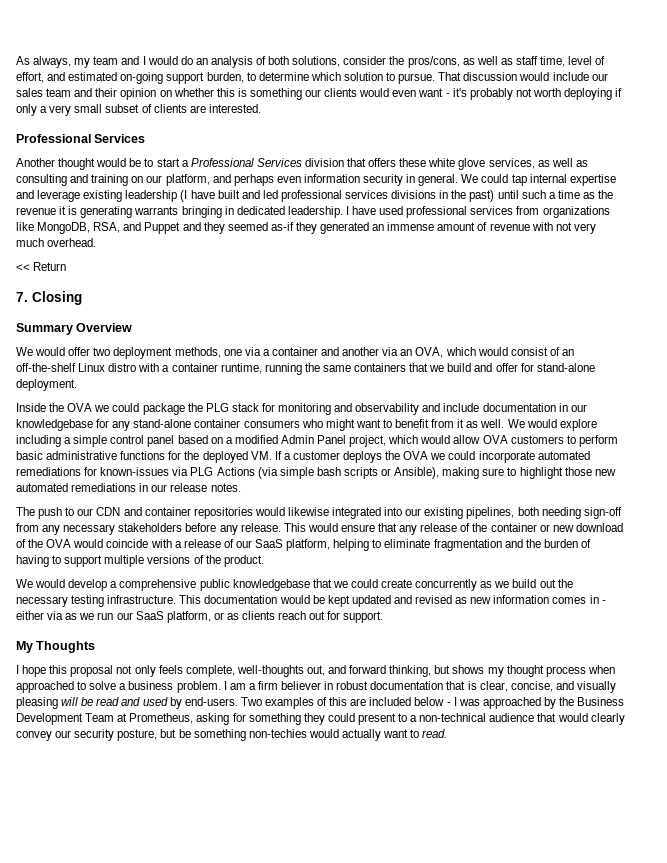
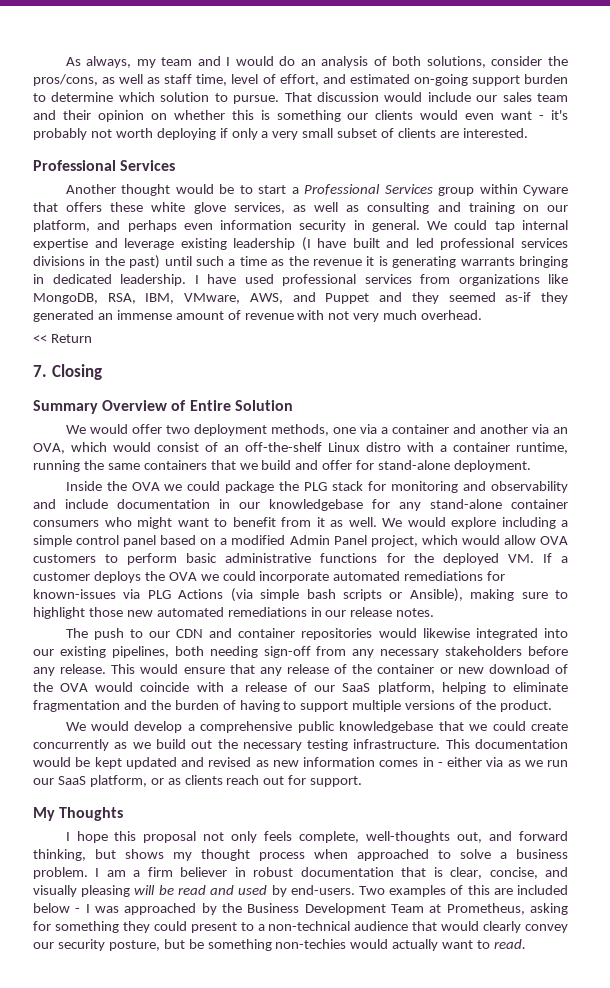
[206,72,244,83] burden, -> [524,74,568,84] burden
[304,158,344,167] division -> [438,184,568,196] group within Cyware
(121, 227) none -> [145,293,283,304] IBM, VMware, AWS,
(133, 327) none -> [171,400,293,411] of Entire Solution

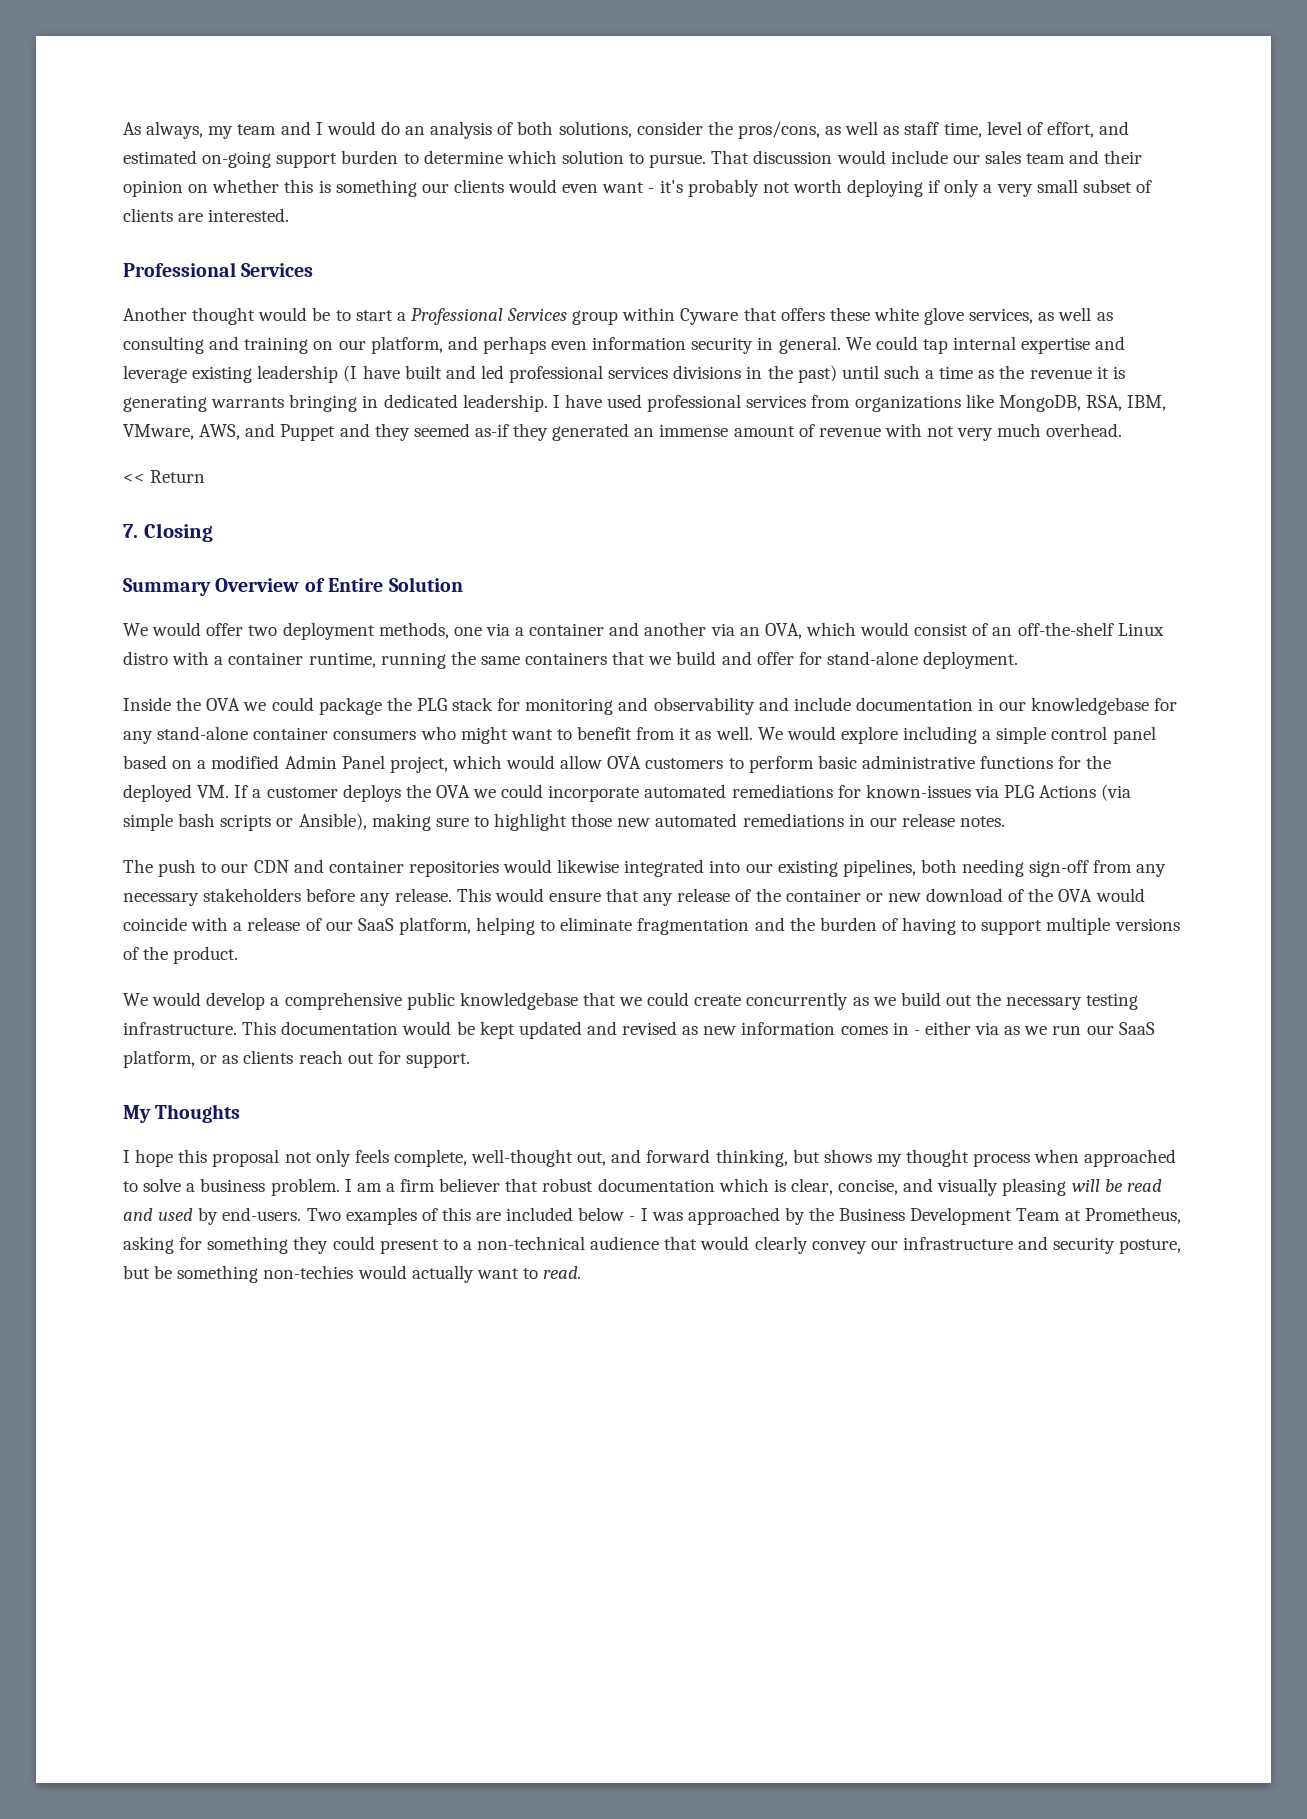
[366,831,451,843] well-thoughts -> [471,1149,574,1167] well-thought
[234,867,246,877] in -> [505,1178,539,1192] that
[401,867,427,877] that -> [718,1178,769,1192] which
(54, 945) none -> [902,1236,1049,1250] infrastructure and

